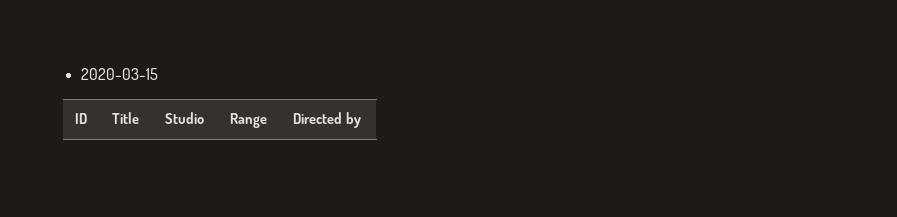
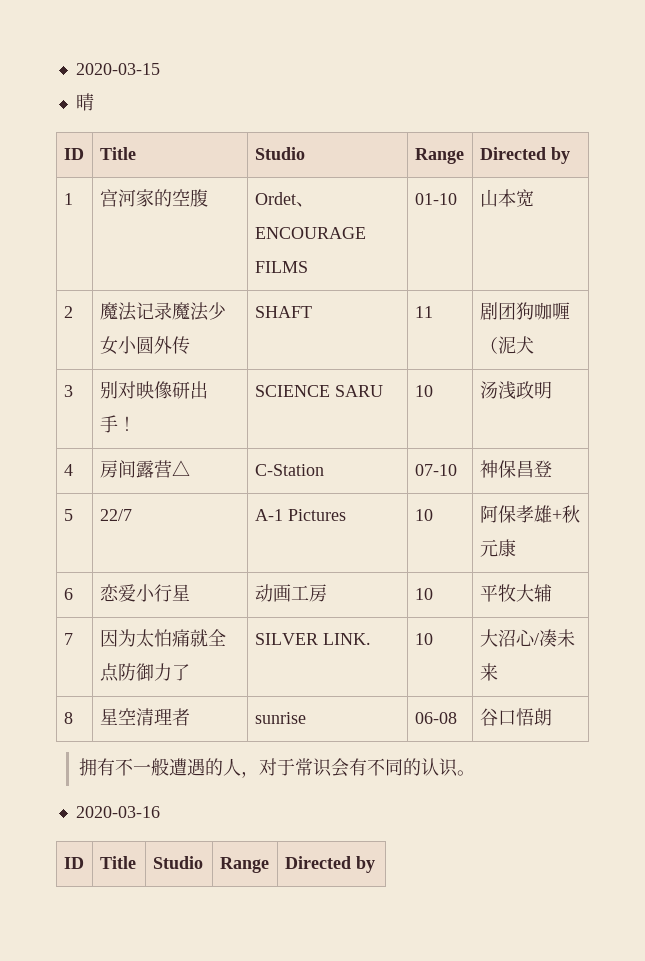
[75,113,88,124] [112,112,140,124] [165,112,205,124] [230,113,268,128] [293,112,362,128] // ID | Title | Studio | Range | Directed by -> [75,93,94,111] [63,148,84,160] [99,147,136,160] [254,147,305,160] [414,148,464,164] [479,147,570,164] [63,193,73,205] [99,189,208,207] [254,192,314,207] [254,227,366,239] [254,261,308,273] [414,193,457,205] [479,189,534,207] [63,306,73,318] [99,302,226,321] [99,336,190,355] [254,306,312,318] [414,306,433,318] [479,302,570,320] [479,336,534,354] [63,385,73,397] [99,381,208,399] [99,415,136,433] [254,385,383,397] [414,385,433,397] [479,381,552,400] [63,464,73,476] [99,460,190,478] [254,464,324,476] [414,464,457,476] [479,460,552,478] [63,509,73,521] [99,509,132,521] [254,509,346,521] [414,509,433,521] [479,505,580,523] [479,539,516,557] [63,588,73,600] [99,584,190,602] [254,584,327,602] [414,588,433,600] [479,584,552,602] [63,633,73,645] [99,629,226,647] [99,663,190,682] [254,633,371,645] [414,633,433,645] [479,629,575,647] [479,663,498,681] [63,712,73,724] [99,708,190,726] [254,712,306,724] [414,712,457,724] [479,708,552,726] [78,758,475,778] [75,806,160,818] [63,857,84,869] [99,856,136,869] [152,856,203,869] [219,857,269,873] [284,856,375,873] // 晴 // ID | Title | Studio | Range | Directed by // 1 | 宫河家的空腹 | Ordet、ENCOURAGE FILMS | 01-10 | 山本宽 // 2 | 魔法记录魔法少女小圆外传 | SHAFT | 11 | 剧团狗咖喱（泥犬 // 3 | 别对映像研出手！ | SCIENCE SARU | 10 | 汤浅政明 // 4 | 房间露营△ | C-Station | 07-10 | 神保昌登 // 5 | 22/7 | A-1 Pictures | 10 | 阿保孝雄+秋元康 // 6 | 恋爱小行星 | 动画工房 | 10 | 平牧大辅 // 7 | 因为太怕痛就全点防御力了 | SILVER LINK. | 10 | 大沼心/凑未来 // 8 | 星空清理者 | sunrise | 06-08 | 谷口悟朗 // 拥有不一般遭遇的人，对于常识会有不同的认识。 // 2020-03-16 // ID | Title | Studio | Range | Directed by

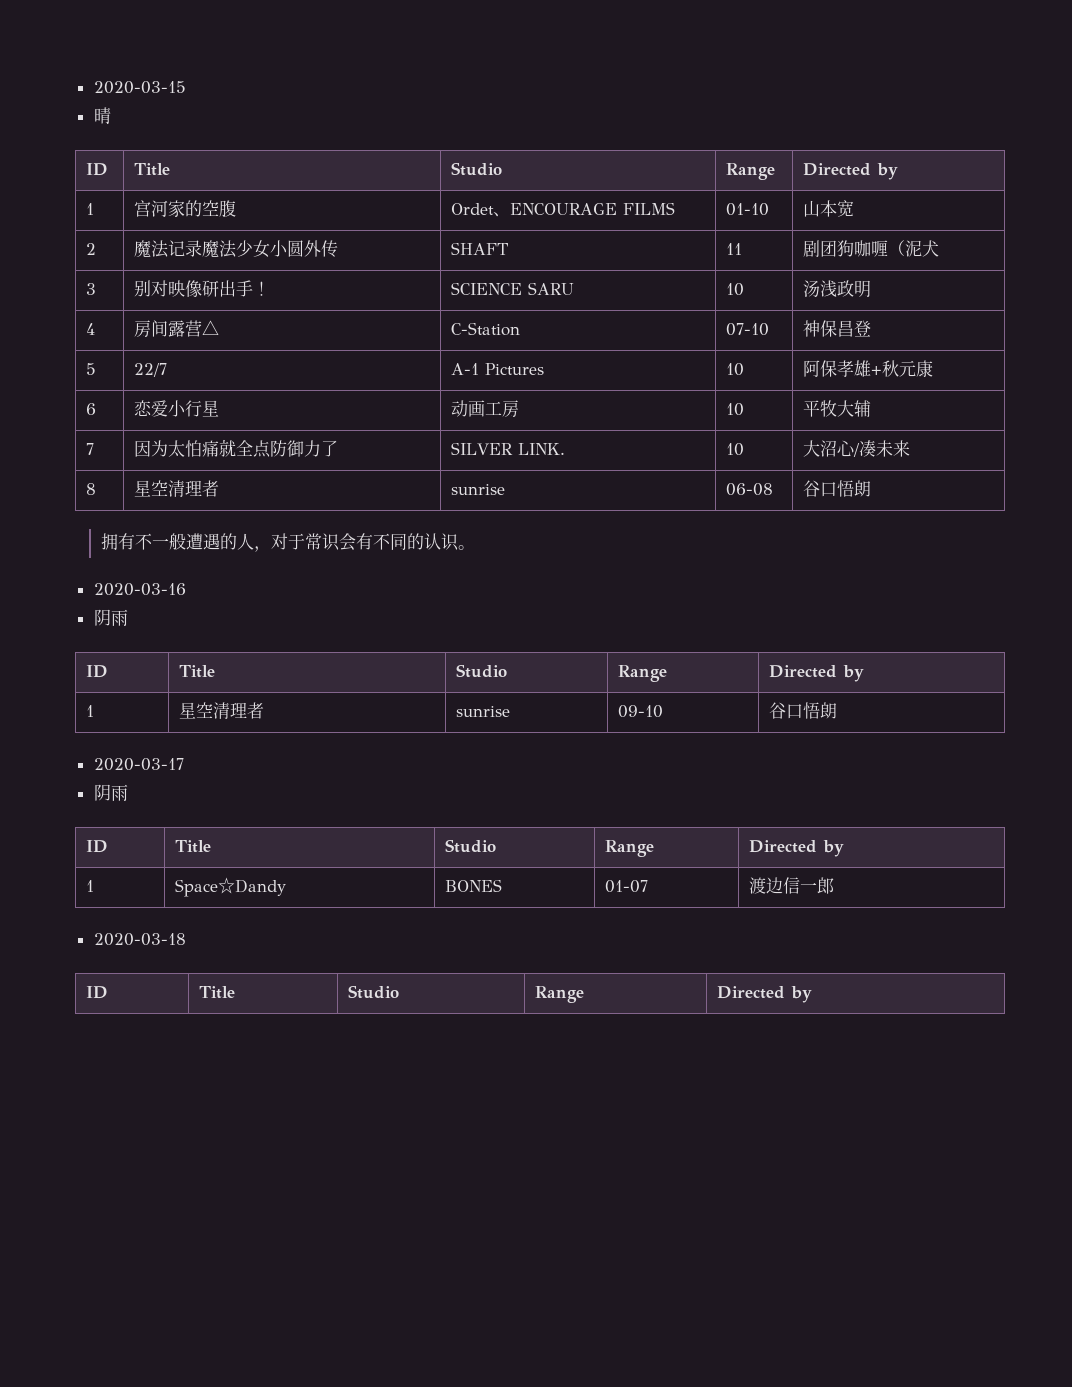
[63,857,84,869] [99,856,136,869] [152,856,203,869] [219,857,269,873] [284,856,375,873] // ID | Title | Studio | Range | Directed by -> [93,609,128,626] [85,665,108,678] [178,665,215,678] [455,664,507,678] [617,665,667,682] [768,665,864,682] [85,705,94,717] [178,702,264,719] [455,706,510,717] [617,705,663,718] [768,702,837,719] [93,758,184,771] [93,784,128,801] [85,840,108,853] [174,840,211,853] [444,839,496,853] [604,840,654,857] [748,840,844,857] [85,880,94,892] [174,877,286,897] [444,879,502,892] [604,880,648,893] [748,877,834,894] [93,933,186,946] [85,986,108,999] [198,986,235,999] [347,985,399,999] [534,986,584,1003] [716,986,812,1003] // 阴雨 // ID | Title | Studio | Range | Directed by // 1 | 星空清理者 | sunrise | 09-10 | 谷口悟朗 // 2020-03-17 // 阴雨 // ID | Title | Studio | Range | Directed by // 1 | Space☆Dandy | BONES | 01-07 | 渡边信一郎 // 2020-03-18 // ID | Title | Studio | Range | Directed by

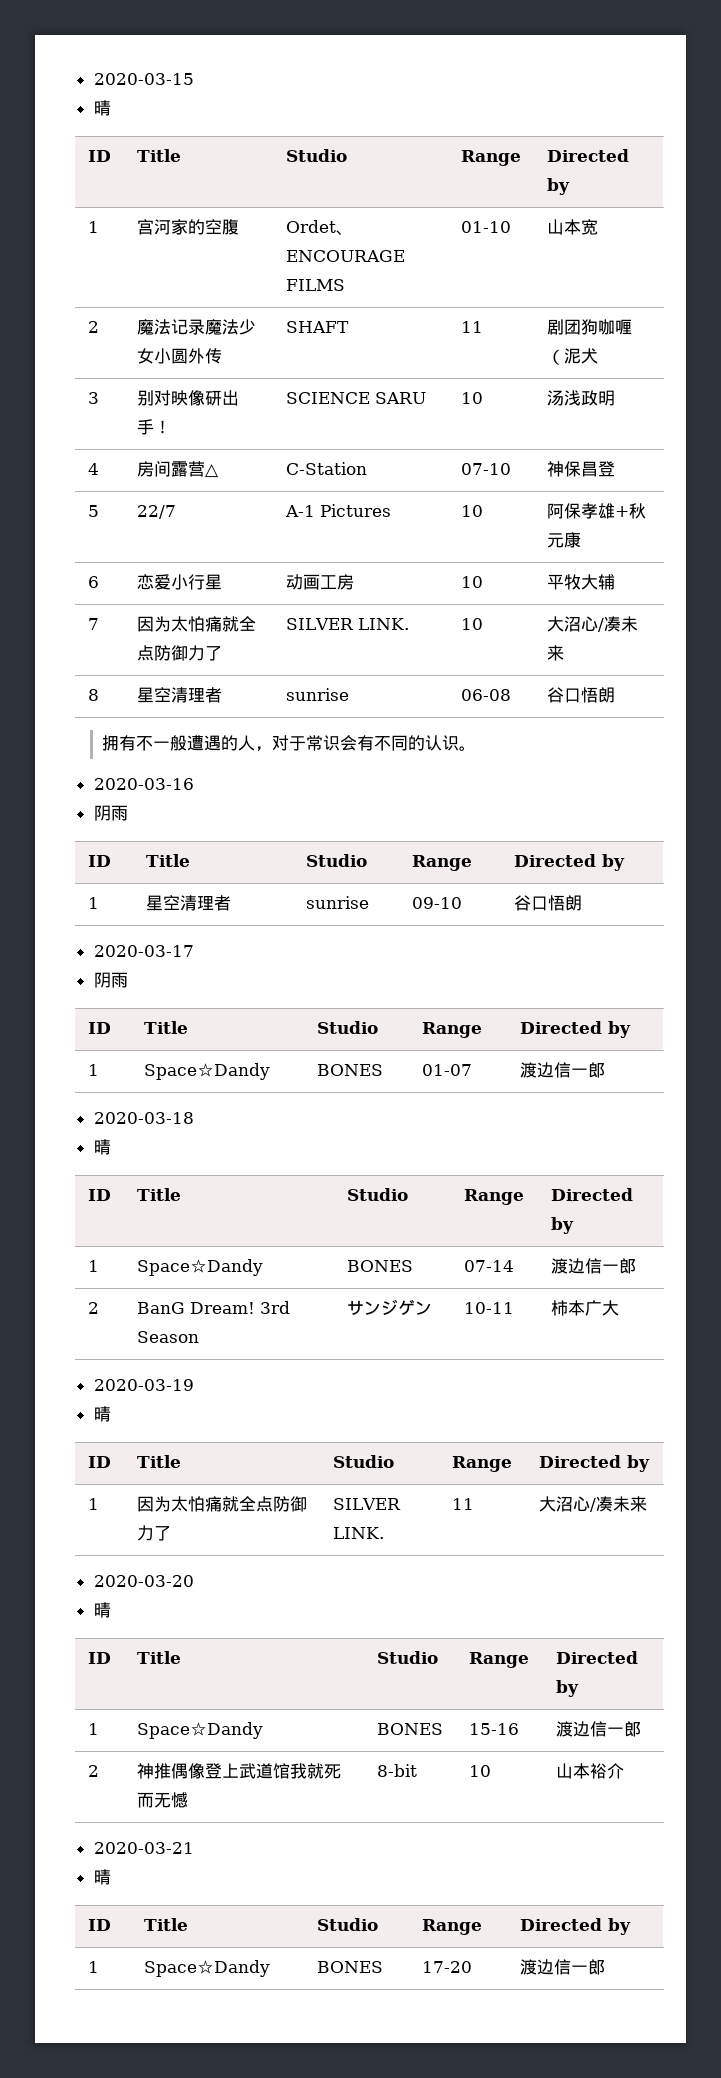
[85,986,108,999] [198,986,235,999] [347,985,399,999] [534,986,584,1003] [716,986,812,1003] // ID | Title | Studio | Range | Directed by -> [93,1139,111,1155] [87,1189,111,1201] [136,1188,181,1201] [346,1188,408,1201] [463,1189,524,1205] [550,1188,633,1201] [550,1217,574,1234] [87,1260,99,1272] [136,1259,263,1276] [346,1260,413,1272] [463,1260,514,1272] [550,1258,636,1274] [87,1302,99,1314] [136,1301,290,1314] [136,1331,199,1343] [346,1299,432,1316] [463,1302,514,1314] [550,1300,619,1316] [93,1379,194,1391] [93,1406,111,1422] [87,1456,111,1468] [136,1455,181,1468] [332,1455,394,1468] [451,1456,512,1472] [538,1455,650,1472] [87,1498,99,1510] [136,1496,307,1512] [136,1525,171,1541] [332,1498,401,1510] [332,1527,384,1539] [451,1498,474,1510] [538,1496,647,1512] [93,1575,194,1587] [93,1602,111,1618] [87,1652,111,1664] [136,1651,181,1664] [376,1651,438,1664] [468,1652,529,1668] [555,1651,638,1664] [555,1680,579,1697] [87,1723,99,1735] [136,1722,263,1739] [376,1723,443,1735] [468,1723,519,1735] [555,1721,641,1737] [87,1765,99,1777] [136,1763,341,1779] [136,1792,188,1808] [376,1764,417,1777] [468,1765,491,1777] [555,1763,624,1779] [93,1842,194,1854] [93,1869,111,1885] [87,1919,111,1931] [143,1918,188,1931] [316,1918,378,1931] [421,1919,482,1935] [519,1918,631,1935] [87,1961,99,1973] [143,1960,270,1977] [316,1961,383,1973] [421,1961,472,1973] [519,1959,605,1975] // 晴 // ID | Title | Studio | Range | Directed by // 1 | Space☆Dandy | BONES | 07-14 | 渡边信一郎 // 2 | BanG Dream! 3rd Season | サンジゲン | 10-11 | 柿本广大 // 2020-03-19 // 晴 // ID | Title | Studio | Range | Directed by // 1 | 因为太怕痛就全点防御力了 | SILVER LINK. | 11 | 大沼心/凑未来 // 2020-03-20 // 晴 // ID | Title | Studio | Range | Directed by // 1 | Space☆Dandy | BONES | 15-16 | 渡边信一郎 // 2 | 神推偶像登上武道馆我就死而无憾 | 8-bit | 10 | 山本裕介 // 2020-03-21 // 晴 // ID | Title | Studio | Range | Directed by // 1 | Space☆Dandy | BONES | 17-20 | 渡边信一郎

